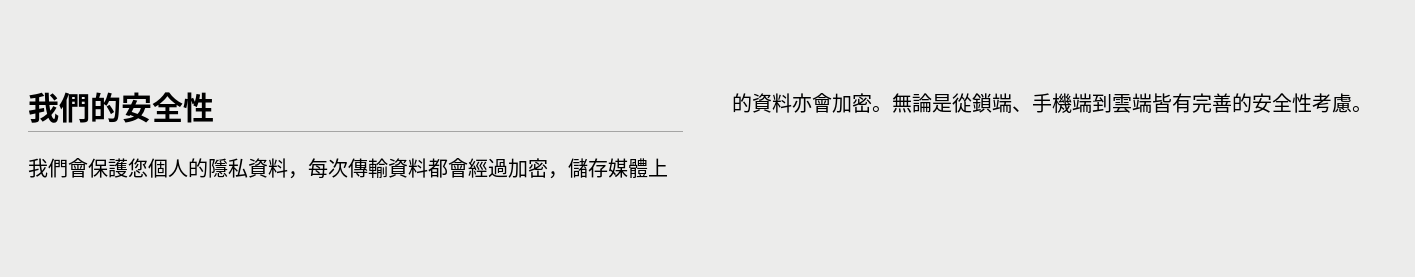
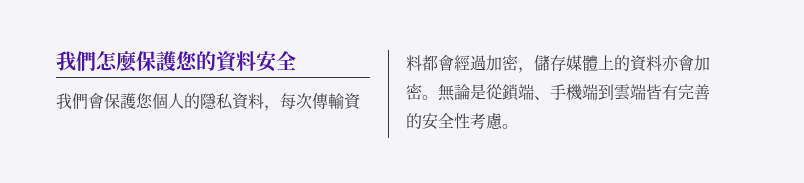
[28,92,214,123] 我們的安全性 -> [56,51,296,73] 我們怎麼保護您的資料安全

